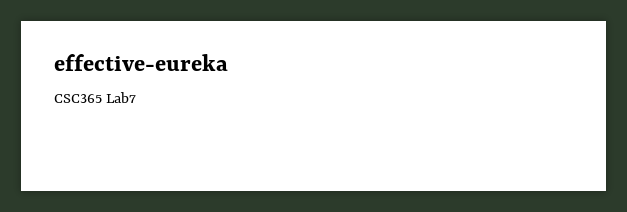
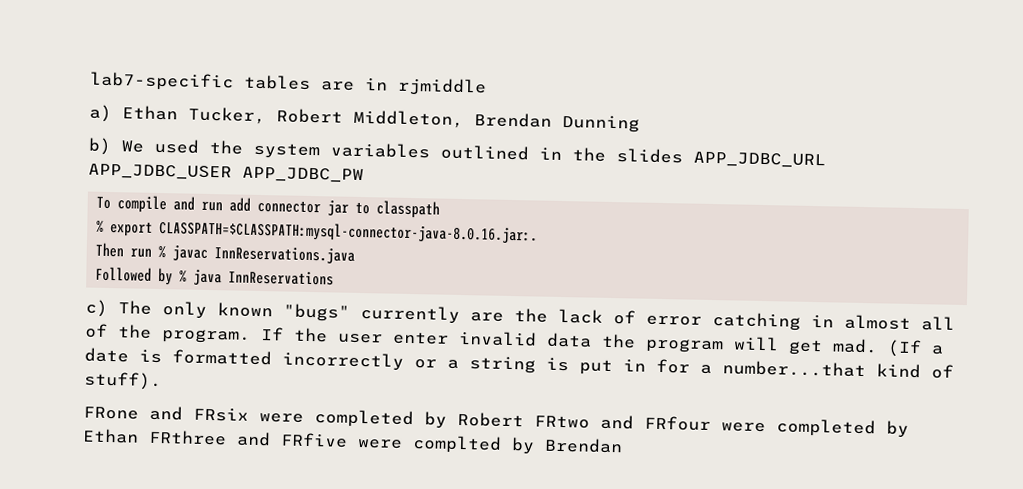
[54,54,228,71] [54,92,137,103] effective-eureka // CSC365 Lab7 -> [90,71,487,97] [89,104,640,133] [88,137,826,169] [88,163,364,184] [96,195,441,219] [96,219,539,245] [95,242,356,264] [95,266,335,286] [85,299,955,331] [85,323,944,358] [84,347,954,379] [84,371,162,391] [83,405,909,438] [82,428,623,455] lab7-specific tables are in rjmiddle // a) Ethan Tucker, Robert Middleton, Brendan Dunning // b) We used the system variables outlined in the slides APP_JDBC_URL APP_JDBC_USER APP_JDBC_PW // To compile and run add connector jar to classpath // % export CLASSPATH=$CLASSPATH:mysql-connector-java-8.0.16.jar:. // Then run % javac InnReservations.java // Followed by % java InnReservations // c) The only known "bugs" currently are the lack of error catching in almost all of the program. If the user enter invalid data the program will get mad. (If a date is formatted incorrectly or a string is put in for a number...that kind of stuff). // FRone and FRsix were completed by Robert FRtwo and FRfour were completed by Ethan FRthree and FRfive were complted by Brendan

